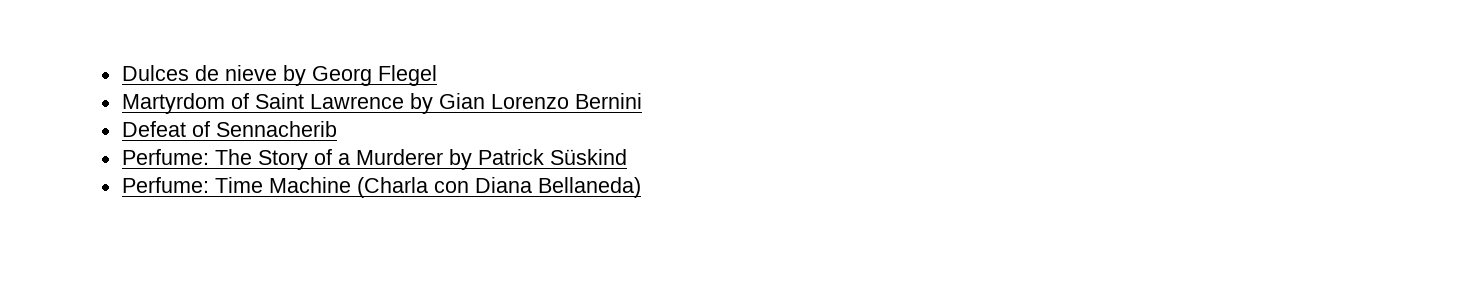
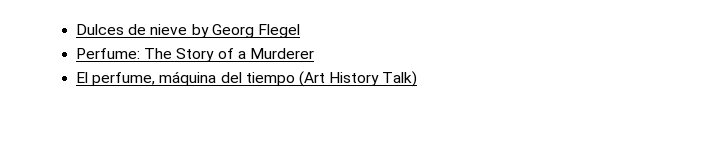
[121,93,642,114] [121,121,337,137] // Martyrdom of Saint Lawrence by Gian Lorenzo Bernini // Defeat of Sennacherib -> (300, 31) none
[448,149,627,170] [121,177,641,198] by Patrick Süskind // Perfume: Time Machine (Charla con Diana Bellaneda) -> [76,71,418,87] // El perfume, máquina del tiempo (Art History Talk)

